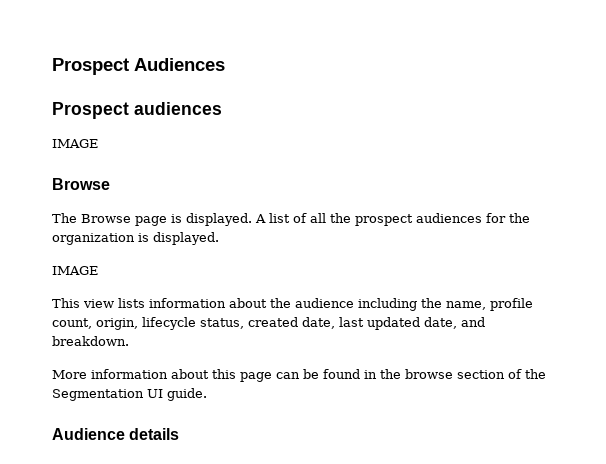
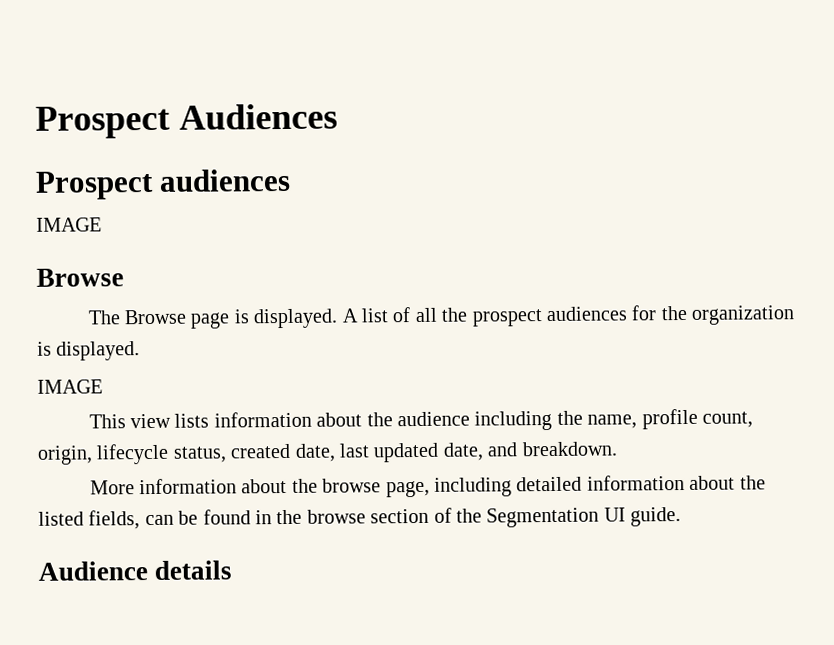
[212,369,272,382] this page -> [291,474,766,498] [38,510,141,530] the browse page, including detailed information about the listed fields,

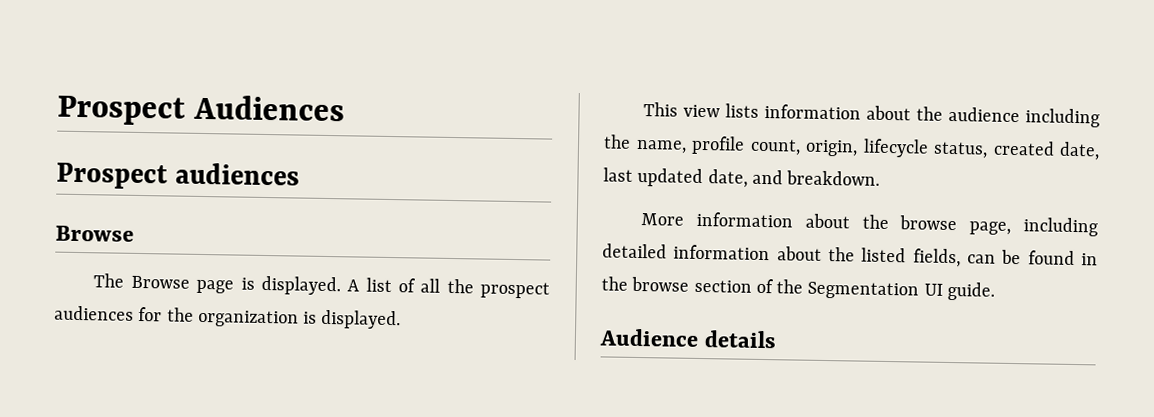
[36,217,102,232] // IMAGE -> (301, 174) none
[37,379,103,394] // IMAGE -> (402, 319) none

